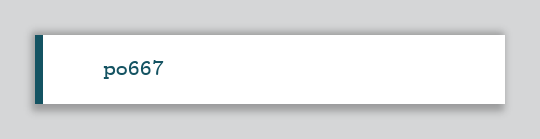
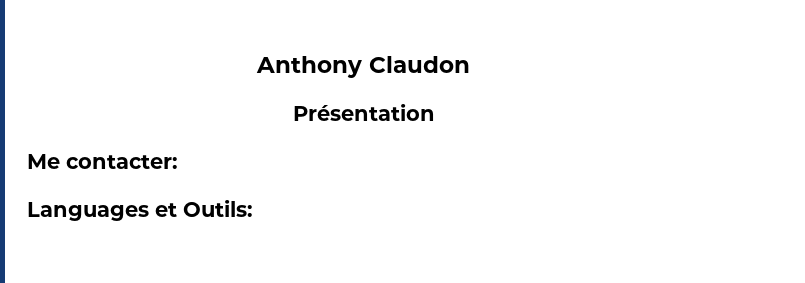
[103,60,164,79] po667 -> [256,56,470,78] [292,104,435,121] [27,154,178,169] [27,200,253,221] Anthony Claudon // Présentation // Me contacter: // Languages et Outils:

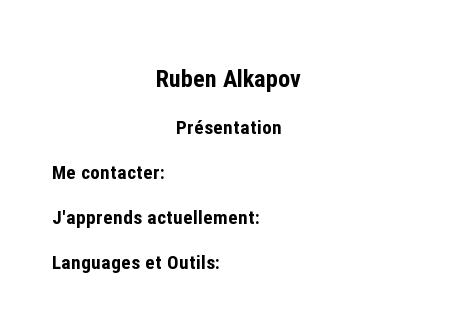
[256,56,470,78] Anthony Claudon -> [155,69,302,92] Ruben Alkapov
(178, 162) none -> [52,210,261,228] // J'apprends actuellement:

